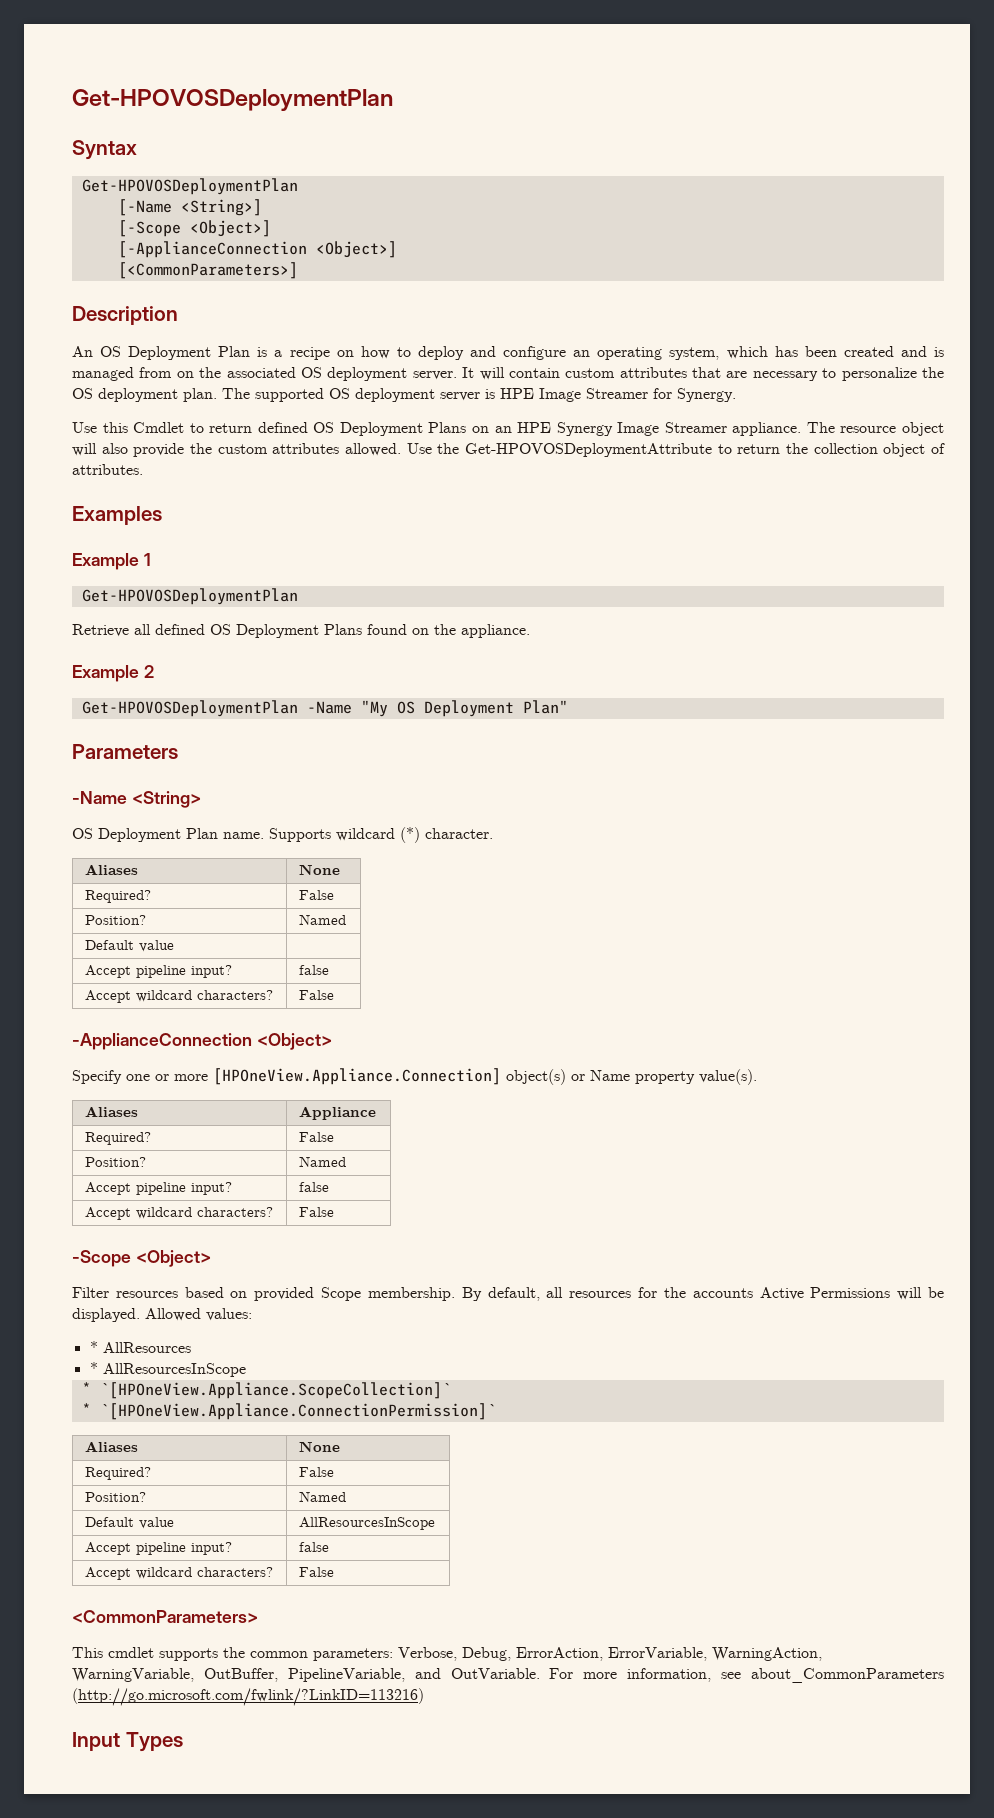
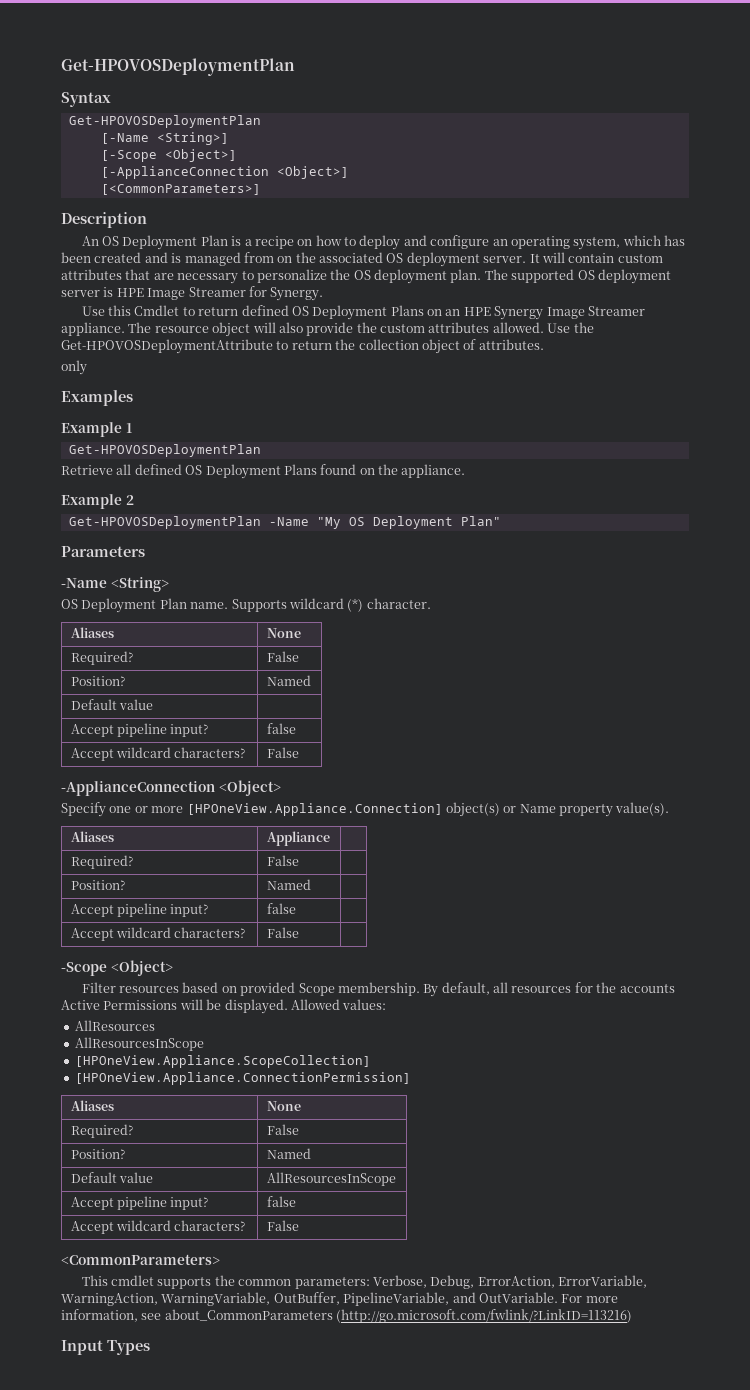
(143, 469) none -> [61,360,87,375] // only
[84,1132,151,1145] [298,1132,334,1142] [84,1157,146,1167] [298,1156,346,1167] [84,1182,232,1195] [298,1182,329,1192] [84,1207,273,1220] [298,1207,334,1217] // Required? | False // Position? | Named // Accept pipeline input? | false // Accept wildcard characters? | False -> [70,855,133,869] [266,855,299,866] [70,880,125,890] [266,879,311,890] [70,903,209,917] [266,903,296,914] [70,927,246,941] [266,927,299,938] | // Required? | False | // Position? | Named | // Accept pipeline input? | false | // Accept wildcard characters? | False |
[89,1341,98,1353] * -> (387, 1004) none
[89,1362,246,1377] [81,1382,451,1399] [81,1403,496,1420] * AllResourcesInScope // * `[HPOneView.Appliance.ScopeCollection]` // * `[HPOneView.Appliance.ConnectionPermission]` -> [74,1037,204,1051] [74,1055,371,1068] [74,1072,411,1085] AllResourcesInScope // [HPOneView.Appliance.ScopeCollection] // [HPOneView.Appliance.ConnectionPermission]

